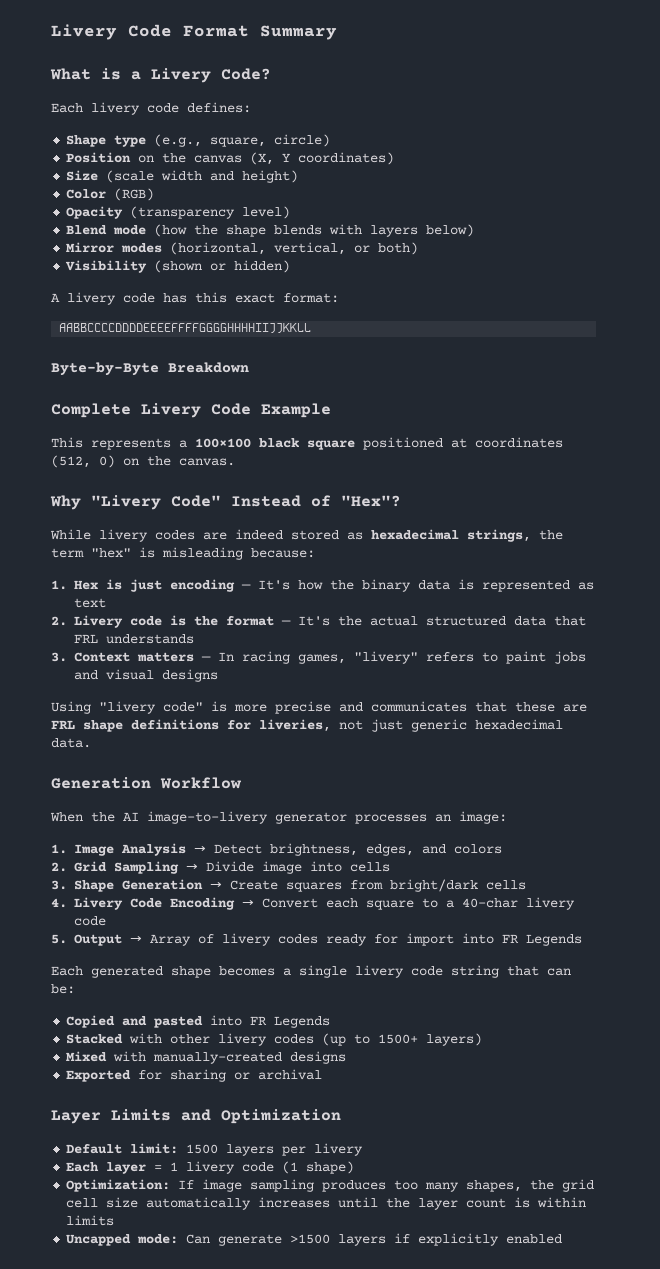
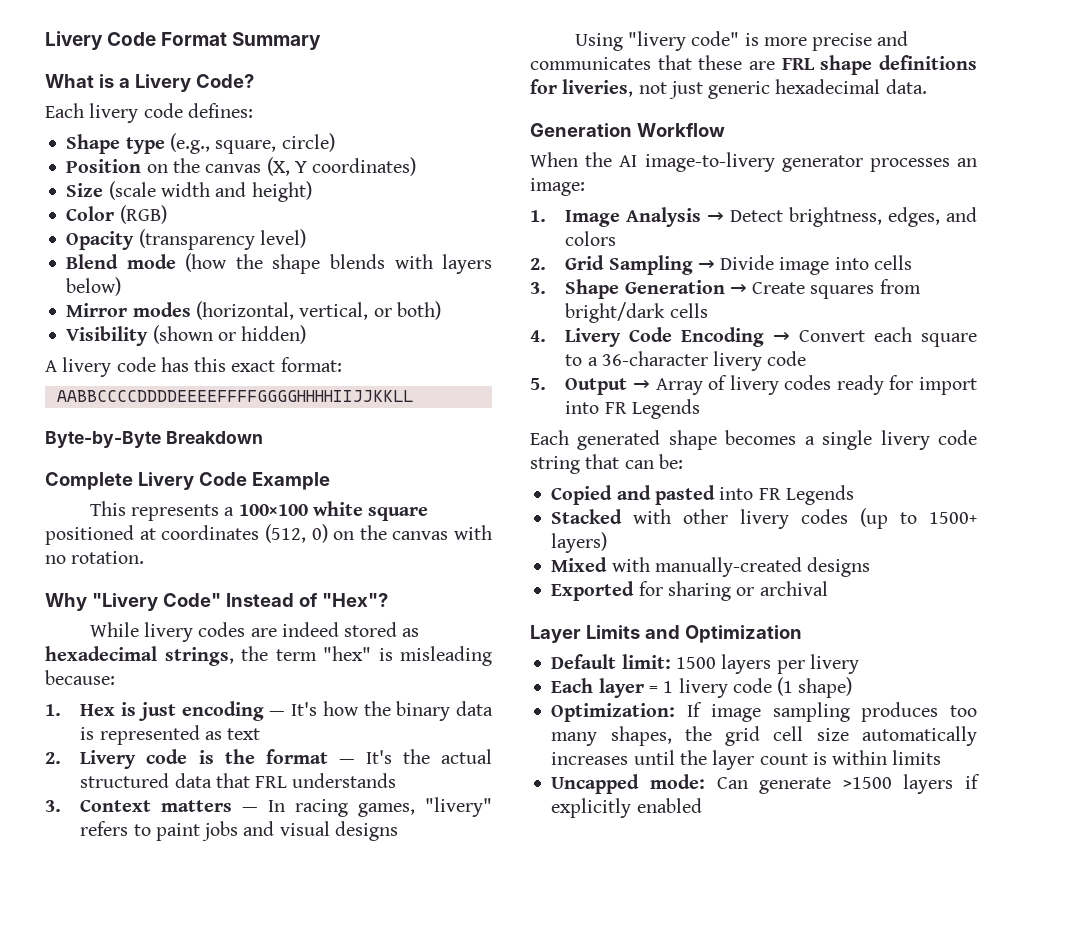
[259,438,299,448] black -> [312,501,363,516] white
[179,458,235,466] canvas. -> [392,525,492,540] [45,551,145,564] canvas with no rotation.
[462,898,518,908] 40-char -> [601,351,708,366] 36-character

